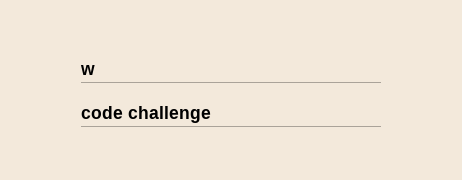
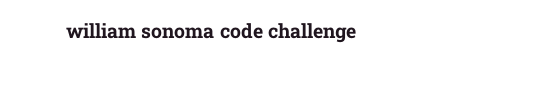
[80,65,95,75] w // -> [66,23,215,39] william sonoma

